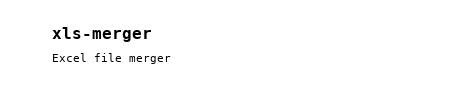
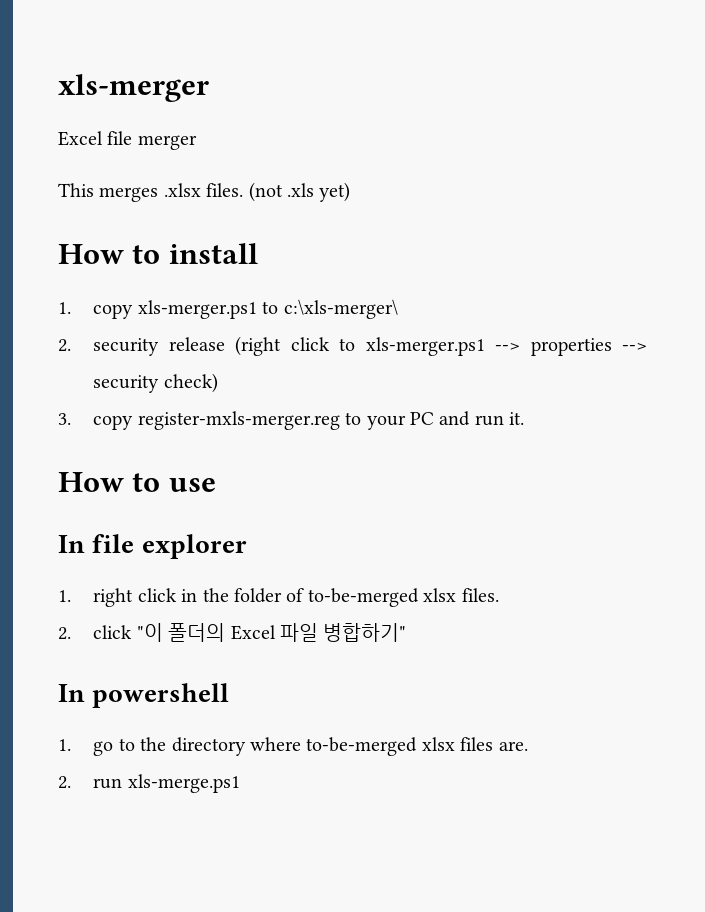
(171, 60) none -> [58,182,351,202] [58,243,258,264] [58,299,398,319] [58,336,647,356] [93,373,218,393] [58,411,525,430] [58,472,216,492] [58,534,247,559] [58,588,499,607] [58,623,407,642] [58,683,230,708] [58,737,528,756] [58,774,240,793] // This merges .xlsx files. (not .xls yet) // How to install // 1. copy xls-merger.ps1 to c:\xls-merger\ // 2. security release (right click to xls-merger.ps1 --> properties --> security check) // 3. copy register-mxls-merger.reg to your PC and run it. // How to use // In file explorer // 1. right click in the folder of to-be-merged xlsx files. // 2. click "이 폴더의 Excel 파일 병합하기" // In powershell // 1. go to the directory where to-be-merged xlsx files are. // 2. run xls-merge.ps1

